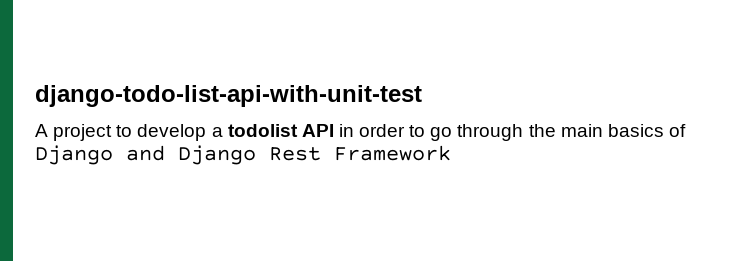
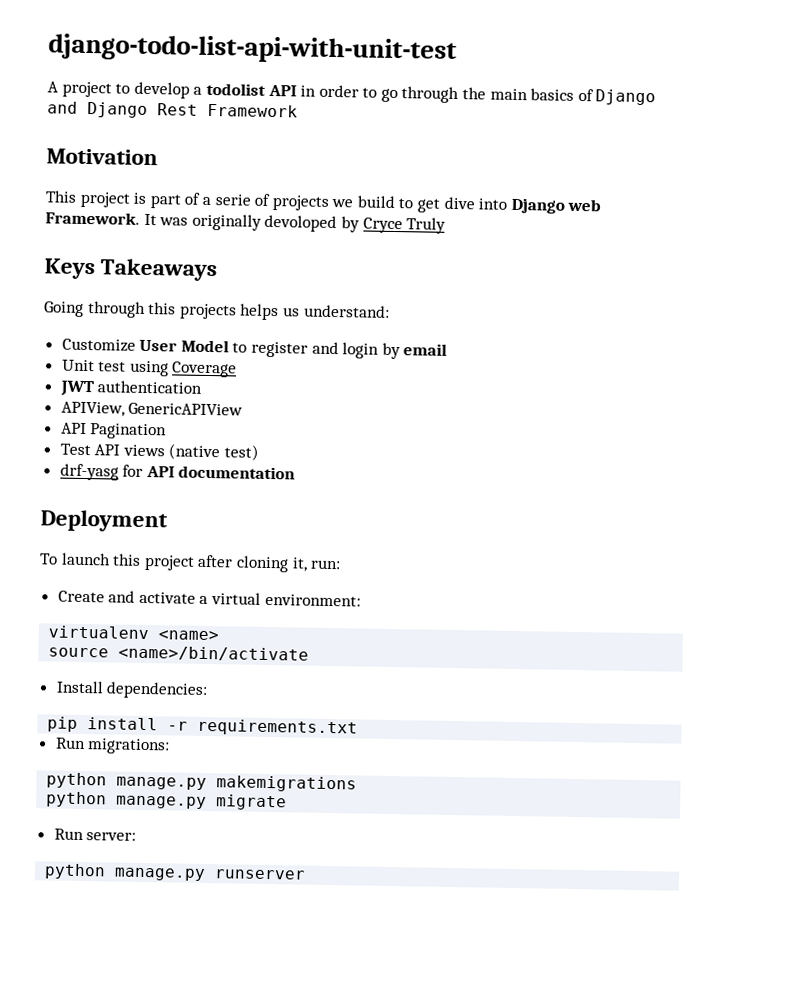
(451, 153) none -> [46,148,158,166] [45,190,602,214] [45,211,447,234] [44,258,218,282] [43,301,390,321] [61,338,448,360] [61,359,238,378] [59,380,203,397] [60,401,244,417] [60,422,168,440] [59,443,260,461] [59,463,296,481] [40,509,168,533] [39,552,342,573] [57,590,361,607] [48,625,220,641] [48,645,310,662] [55,680,209,700] [47,716,359,737] [54,737,171,755] [46,772,358,793] [46,791,288,811] [53,828,137,841] [44,863,307,882] // Motivation // This project is part of a serie of projects we build to get dive into Django web Framework. It was originally devoloped by Cryce Truly // Keys Takeaways // Going through this projects helps us understand: // Customize User Model to register and login by email // Unit test using Coverage // JWT authentication // APIView, GenericAPIView // API Pagination // Test API views (native test) // drf-yasg for API documentation // Deployment // To launch this project after cloning it, run: // Create and activate a virtual environment: // virtualenv <name> // source <name>/bin/activate // Install dependencies: // pip install -r requirements.txt // Run migrations: // python manage.py makemigrations // python manage.py migrate // Run server: // python manage.py runserver

